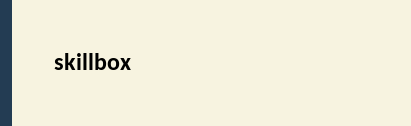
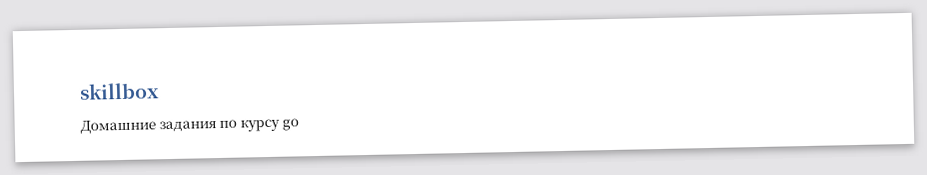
(131, 61) none -> [80,118,299,134] // Домашние задания по курсу go

